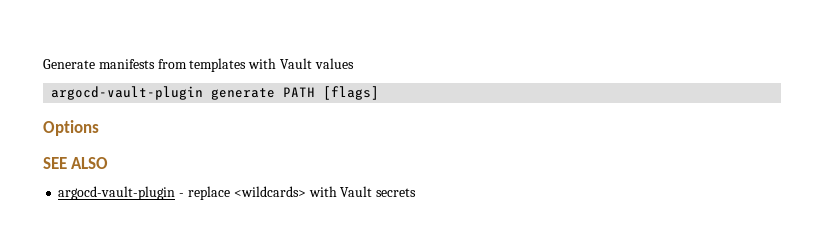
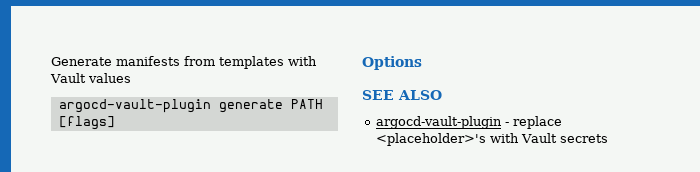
[233,186,306,197] <wildcards> -> [376,133,487,146] <placeholder>'s

